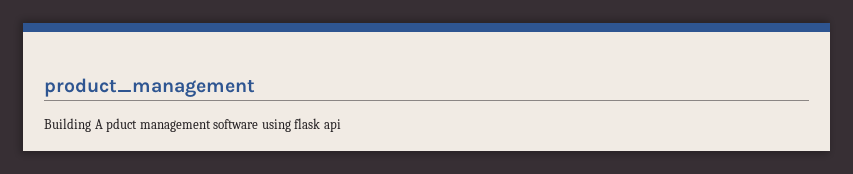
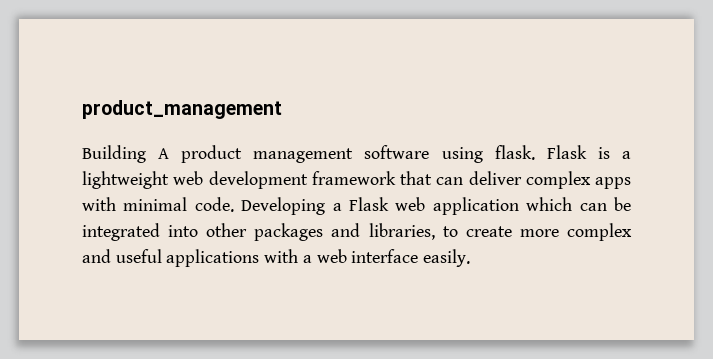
[106,118,138,132] pduct -> [181,145,243,163] product
[294,118,341,132] flask api -> [494,145,631,160] [82,171,631,189] [82,197,631,215] [82,223,632,241] [82,249,471,267] flask. Flask is a lightweight web development framework that can deliver complex apps with minimal code. Developing a Flask web application which can be integrated into other packages and libraries, to create more complex and useful applications with a web interface easily.

